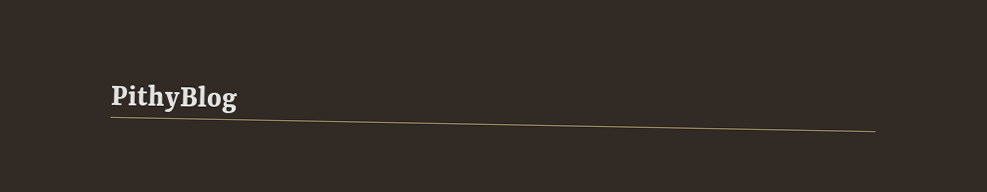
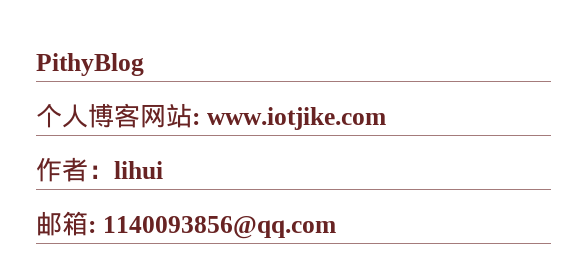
(238, 98) none -> [36,103,386,130] [36,157,163,182] [36,211,336,239] // 个人博客网站: www.iotjike.com // 作者：lihui // 邮箱: 1140093856@qq.com

